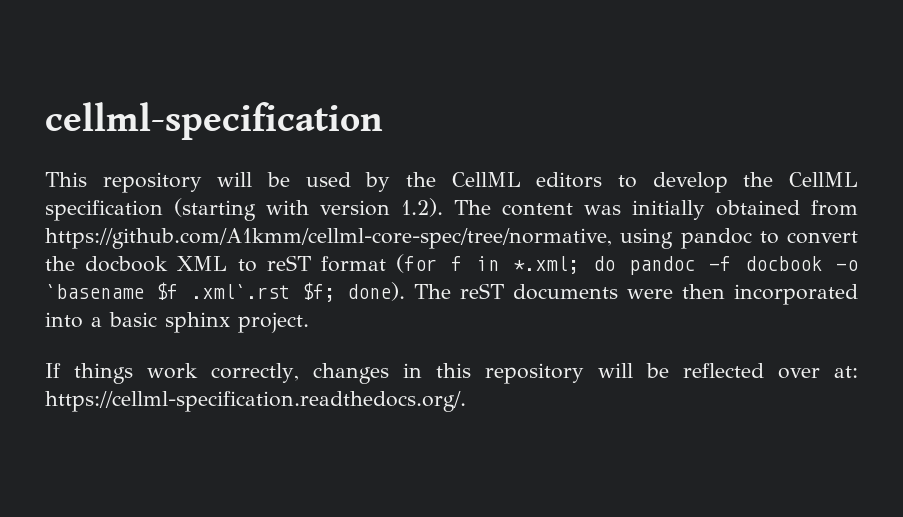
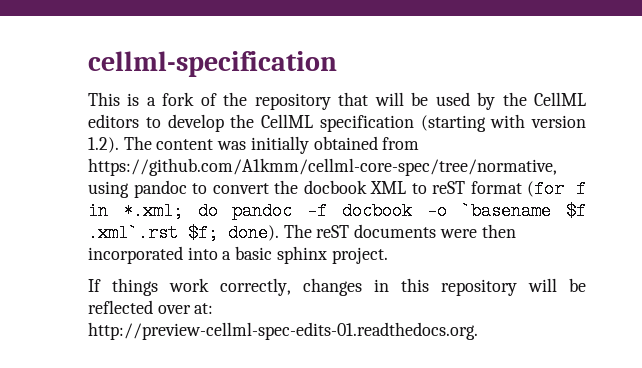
[102,172,202,193] repository -> [127,92,369,110] is a fork of the repository that
[45,391,466,412] https://cellml-specification.readthedocs.org/. -> [88,322,478,340] http://preview-cellml-spec-edits-01.readthedocs.org.

